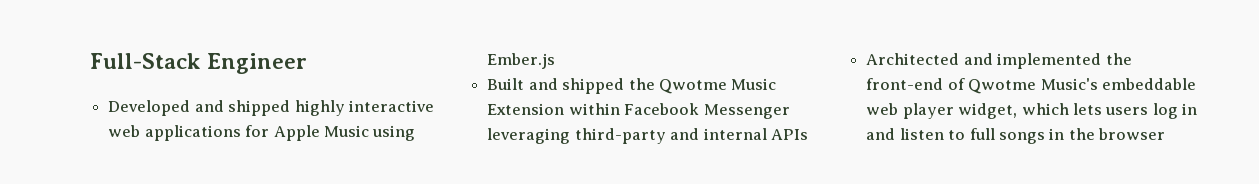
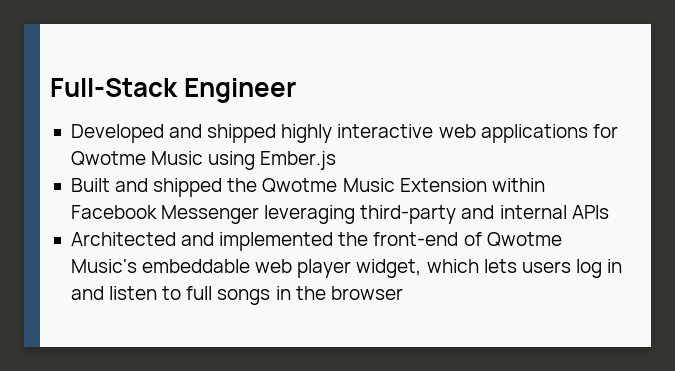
[273,125,320,141] Apple -> [70,151,146,166] Qwotme

